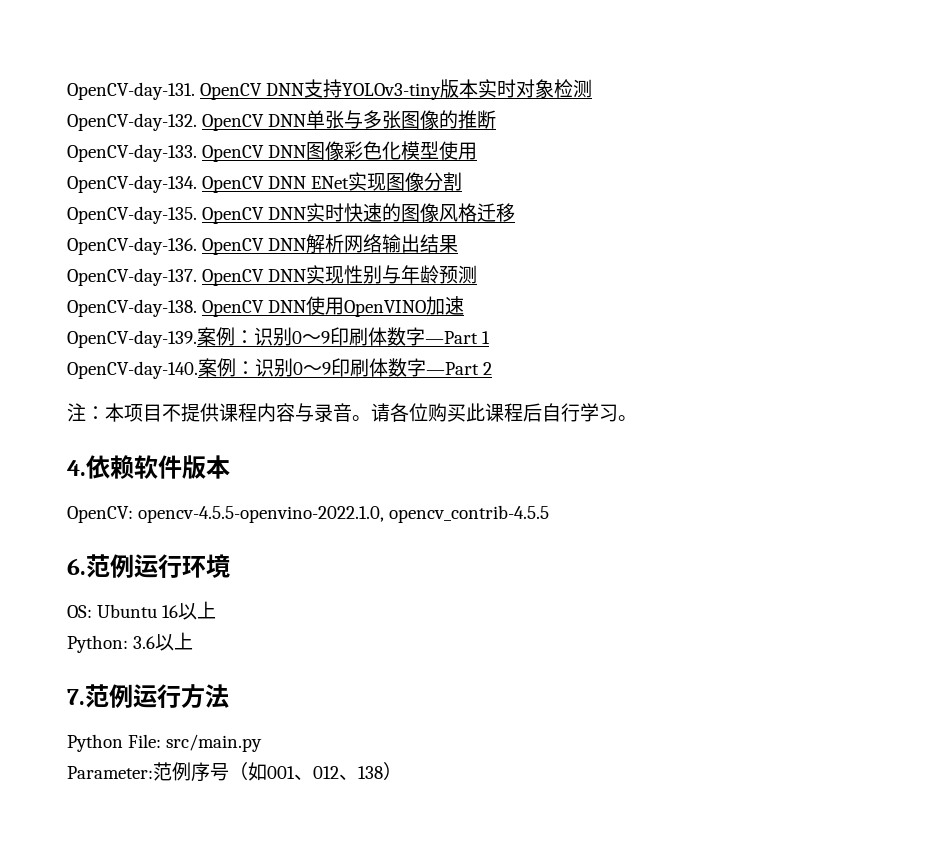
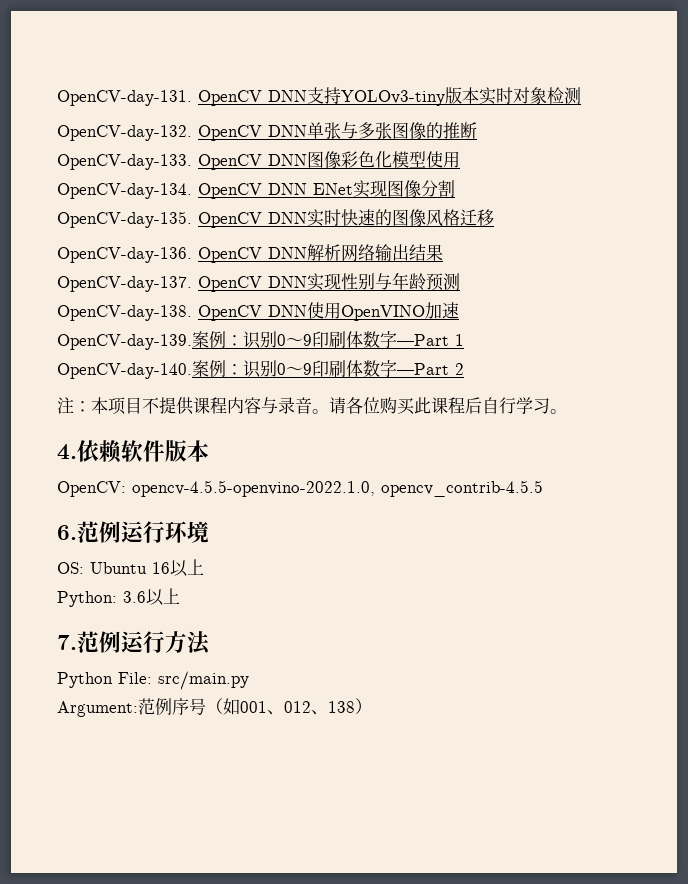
[67,766,153,779] Parameter: -> [57,701,138,717] Argument:

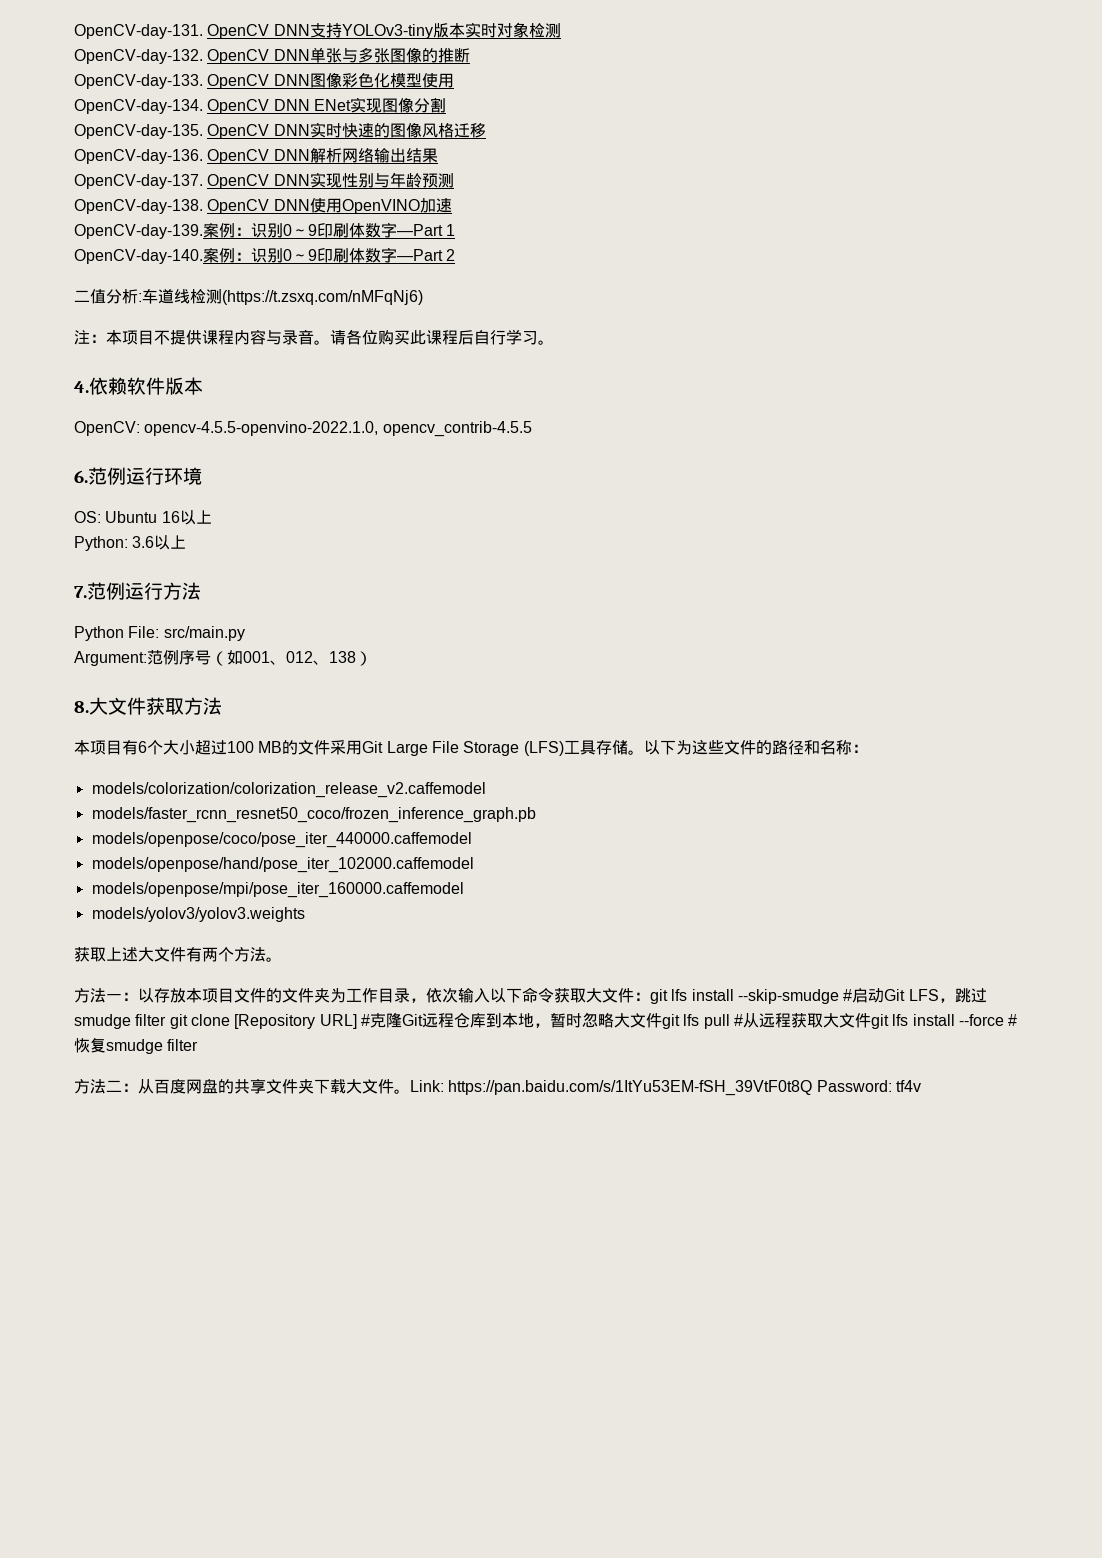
(464, 369) none -> [74,289,423,305] // 二值分析:车道线检测(https://t.zsxq.com/nMFqNj6)
(372, 706) none -> [74,697,222,715] [74,740,868,756] [91,782,486,798] [91,807,536,823] [91,832,472,848] [91,857,474,873] [91,882,464,898] [91,907,305,922] [74,947,282,962] [74,987,987,1004] [74,1012,1018,1029] [74,1038,199,1054] [74,1079,921,1096] // 8.大文件获取方法 // 本项目有6个大小超过100 MB的文件采用Git Large File Storage (LFS)工具存储。以下为这些文件的路径和名称： // models/colorization/colorization_release_v2.caffemodel // models/faster_rcnn_resnet50_coco/frozen_inference_graph.pb // models/openpose/coco/pose_iter_440000.caffemodel // models/openpose/hand/pose_iter_102000.caffemodel // models/openpose/mpi/pose_iter_160000.caffemodel // models/yolov3/yolov3.weights // 获取上述大文件有两个方法。 // 方法一：以存放本项目文件的文件夹为工作目录，依次输入以下命令获取大文件：git lfs install --skip-smudge #启动Git LFS，跳过smudge filter git clone [Repository URL] #克隆Git远程仓库到本地，暂时忽略大文件git lfs pull #从远程获取大文件git lfs install --force #恢复smudge filter // 方法二：从百度网盘的共享文件夹下载大文件。Link: https://pan.baidu.com/s/1ItYu53EM-fSH_39VtF0t8Q Password: tf4v

